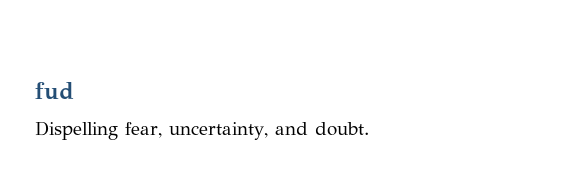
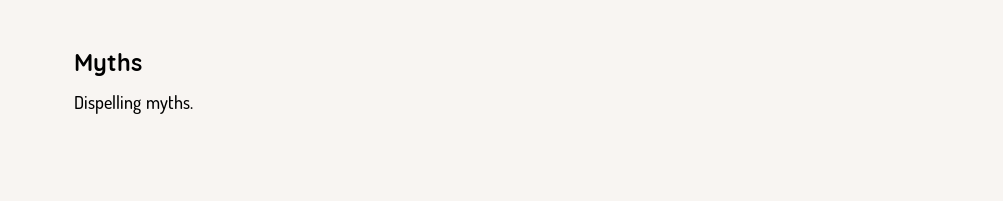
[35,82,74,100] fud -> [74,53,142,76] Myths
[125,122,369,140] fear, uncertainty, and doubt. -> [145,95,193,114] myths.

